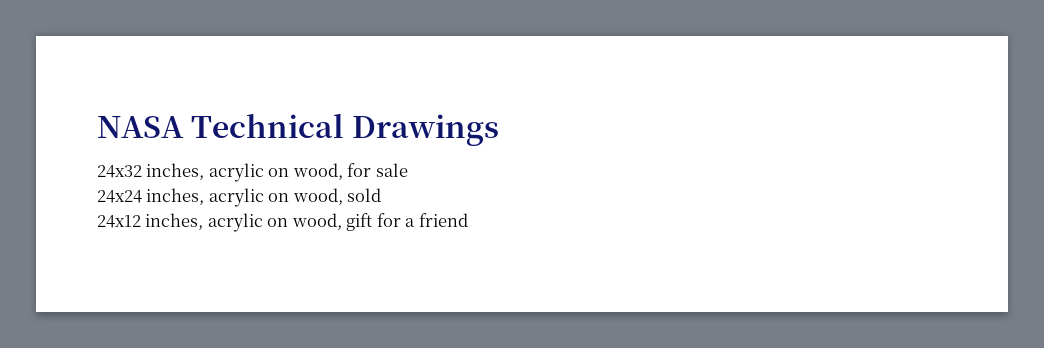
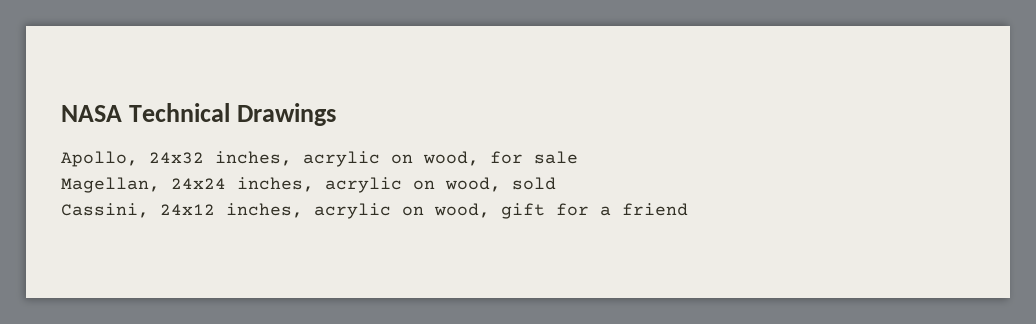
(500, 130) none -> [61,151,138,167] Apollo,
(408, 170) none -> [61,177,160,193] Magellan,
(382, 195) none -> [61,203,149,218] Cassini,

